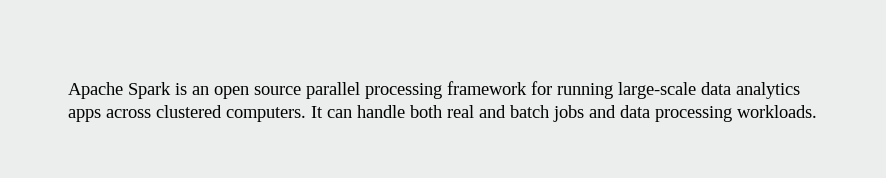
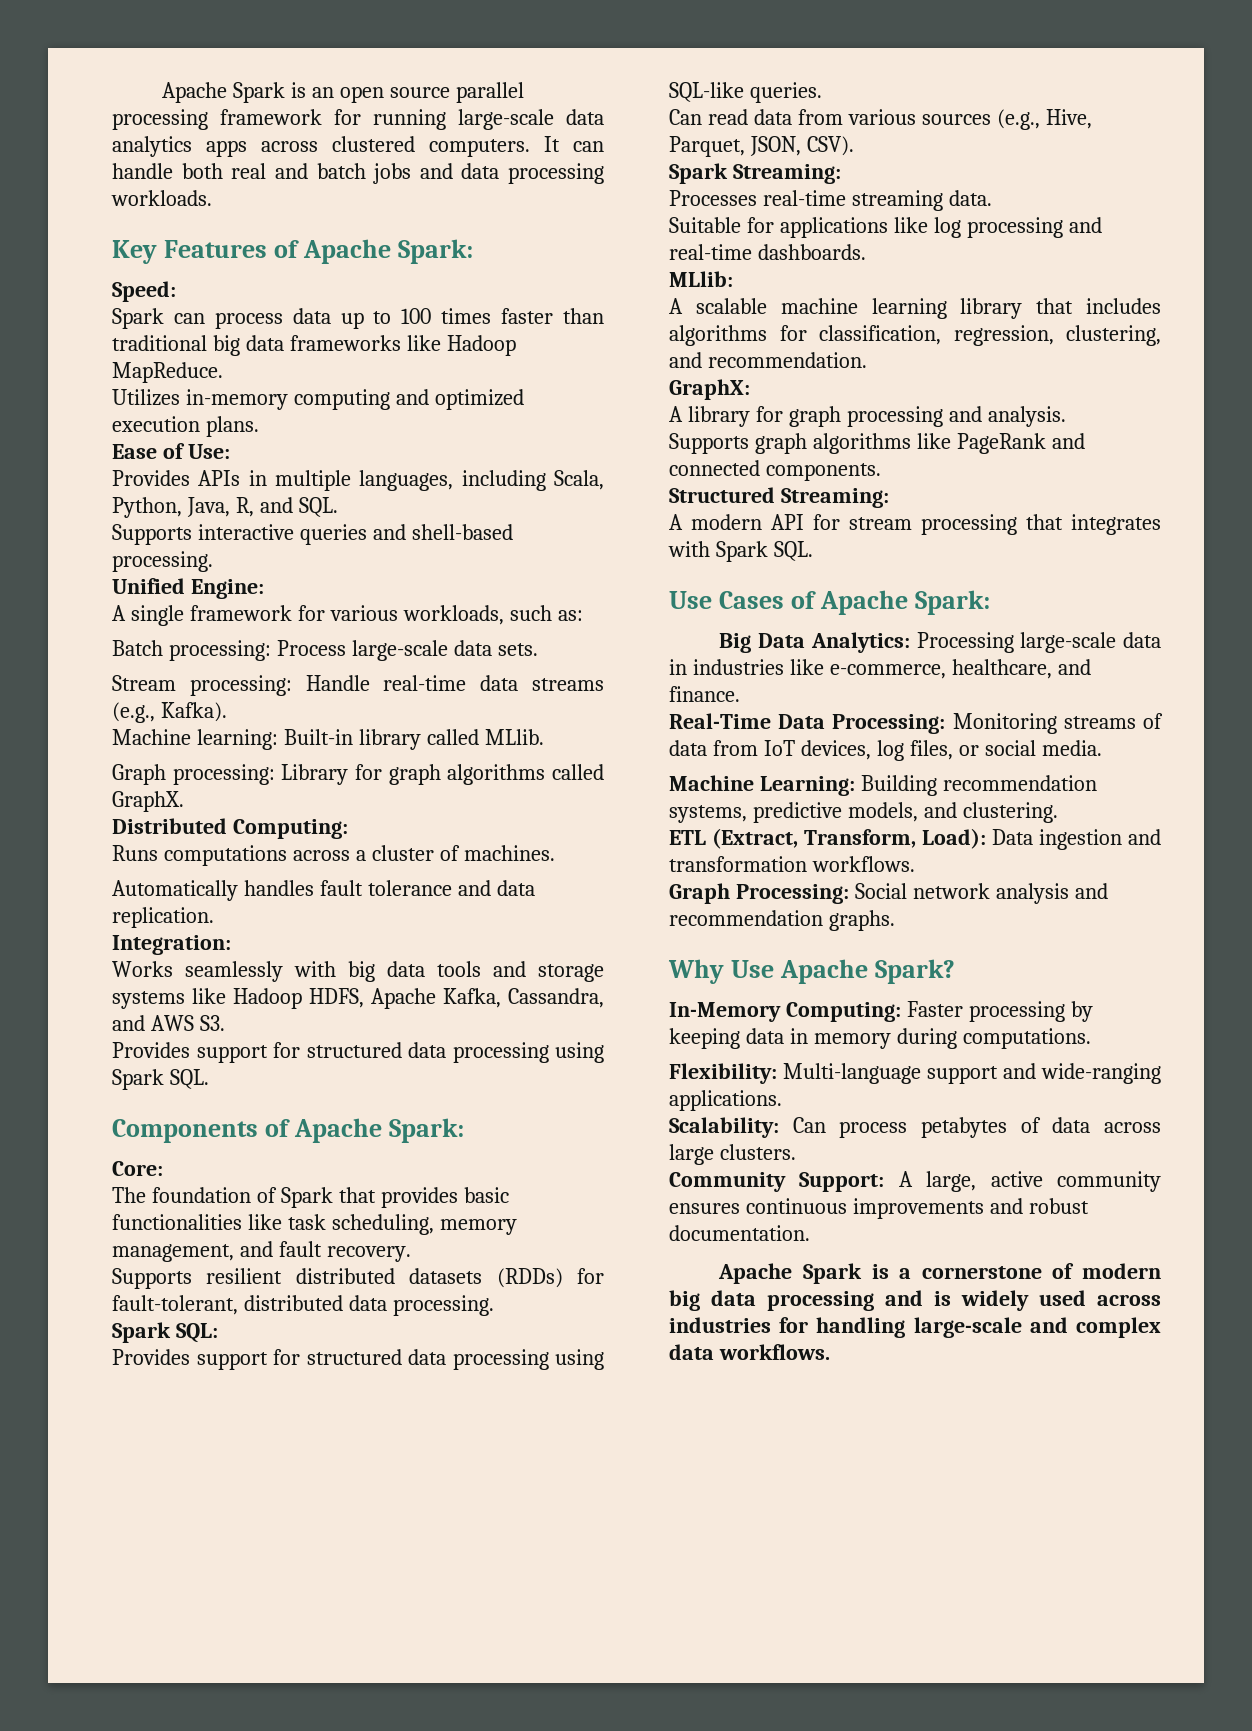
(817, 111) none -> [112,239,473,264] [112,281,176,302] [112,308,605,329] [112,335,516,356] [112,362,223,383] [112,389,524,410] [112,416,259,437] [112,443,230,459] [112,470,604,491] [112,497,338,518] [112,524,513,545] [112,551,213,572] [112,578,264,599] [112,605,583,626] [112,640,538,661] [112,675,604,696] [112,702,227,723] [112,729,544,750] [112,764,604,785] [112,791,184,812] [112,818,348,839] [112,845,555,866] [112,880,535,901] [112,907,214,928] [112,935,231,955] [112,961,604,982] [112,988,604,1009] [112,1015,225,1031] [112,1042,604,1063] [112,1069,209,1090] [112,1118,464,1143] [112,1161,163,1176] [112,1187,509,1208] [112,1214,517,1235] [112,1241,411,1262] [112,1268,604,1289] [112,1295,494,1316] [112,1322,218,1343] [112,1349,604,1370] [669,82,822,103] [669,109,1092,130] [669,136,854,157] [669,163,841,184] [669,190,992,211] [669,217,1102,238] [669,244,866,260] [669,271,733,287] [669,298,1161,319] [669,325,1161,346] [669,352,867,368] [669,379,750,400] [669,406,1066,427] [669,433,1085,454] [669,460,881,481] [669,487,889,508] [669,514,1161,535] [668,541,813,562] [669,590,990,615] [719,632,1161,653] [669,659,1091,679] [669,686,740,702] [669,713,1163,734] [669,740,1102,761] [669,775,1097,796] [669,802,1058,823] [669,828,1161,850] [669,856,915,872] [669,883,1108,904] [669,910,895,931] [668,959,955,984] [669,1001,1093,1022] [669,1028,1091,1049] [669,1063,1161,1084] [669,1090,782,1111] [669,1117,1161,1138] [669,1144,796,1165] [669,1171,1161,1192] [669,1198,1089,1219] [669,1225,810,1241] [718,1263,1161,1284] [669,1290,1161,1311] [669,1317,1161,1338] [669,1344,830,1360] // Key Features of Apache Spark: // Speed: // Spark can process data up to 100 times faster than traditional big data frameworks like Hadoop MapReduce. // Utilizes in-memory computing and optimized execution plans. // Ease of Use: // Provides APIs in multiple languages, including Scala, Python, Java, R, and SQL. // Supports interactive queries and shell-based processing. // Unified Engine: // A single framework for various workloads, such as: // Batch processing: Process large-scale data sets. // Stream processing: Handle real-time data streams (e.g., Kafka). // Machine learning: Built-in library called MLlib. // Graph processing: Library for graph algorithms called GraphX. // Distributed Computing: // Runs computations across a cluster of machines. // Automatically handles fault tolerance and data replication. // Integration: // Works seamlessly with big data tools and storage systems like Hadoop HDFS, Apache Kafka, Cassandra, and AWS S3. // Provides support for structured data processing using Spark SQL. // Components of Apache Spark: // Core: // The foundation of Spark that provides basic functionalities like task scheduling, memory management, and fault recovery. // Supports resilient distributed datasets (RDDs) for fault-tolerant, distributed data processing. // Spark SQL: // Provides support for structured data processing using SQL-like queries. // Can read data from various sources (e.g., Hive, Parquet, JSON, CSV). // Spark Streaming: // Processes real-time streaming data. // Suitable for applications like log processing and real-time dashboards. // MLlib: // A scalable machine learning library that includes algorithms for classification, regression, clustering, and recommendation. // GraphX: // A library for graph processing and analysis. // Supports graph algorithms like PageRank and connected components. // Structured Streaming: // A modern API for stream processing that integrates with Spark SQL. // Use Cases of Apache Spark: // Big Data Analytics: Processing large-scale data in industries like e-commerce, healthcare, and finance. // Real-Time Data Processing: Monitoring streams of data from IoT devices, log files, or social media. // Machine Learning: Building recommendation systems, predictive models, and clustering. // ETL (Extract, Transform, Load): Data ingestion and transformation workflows. // Graph Processing: Social network analysis and recommendation graphs. // Why Use Apache Spark? // In-Memory Computing: Faster processing by keeping data in memory during computations. // Flexibility: Multi-language support and wide-ranging applications. // Scalability: Can process petabytes of data across large clusters. // Community Support: A large, active community ensures continuous improvements and robust documentation. // Apache Spark is a cornerstone of modern big data processing and is widely used across industries for handling large-scale and complex data workflows.

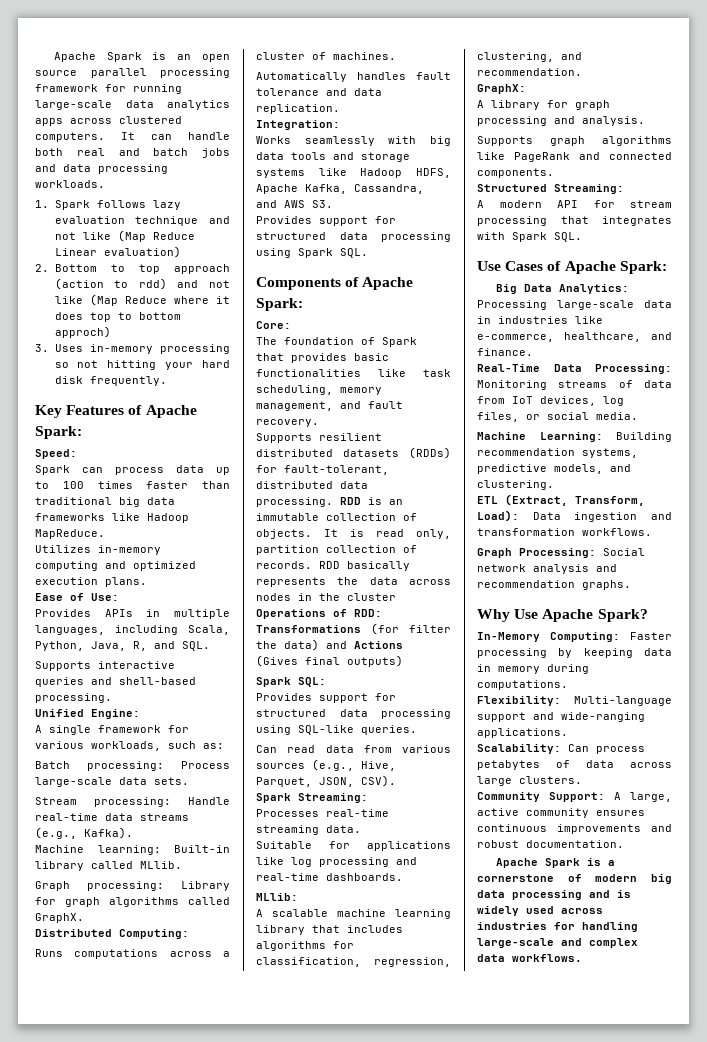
(212, 198) none -> [35,200,181,210] [54,216,230,226] [54,230,195,242] [54,246,181,258] [35,264,230,274] [54,278,230,290] [54,294,230,306] [54,312,181,322] [54,326,111,338] [35,344,230,354] [54,360,230,370] [54,376,167,386] // 1. Spark follows lazy evaluation technique and not like (Map Reduce Linear evaluation) // 2. Bottom to top approach (action to rdd) and not like (Map Reduce where it does top to bottom approch) // 3. Uses in-memory processing so not hitting your hard disk frequently.
(494, 1305) none -> [340,497,403,505] [256,513,417,521] [256,529,451,539] [256,545,417,555] [256,561,410,571] [256,577,451,587] [256,593,396,601] [256,609,382,619] [256,623,451,635] [256,639,403,651] [256,655,403,667] RDD is an immutable collection of objects. It is read only, partition collection of records. RDD basically represents the data across nodes in the cluster Operations of RDD: Transformations (for filter the data) and Actions (Gives final outputs)

